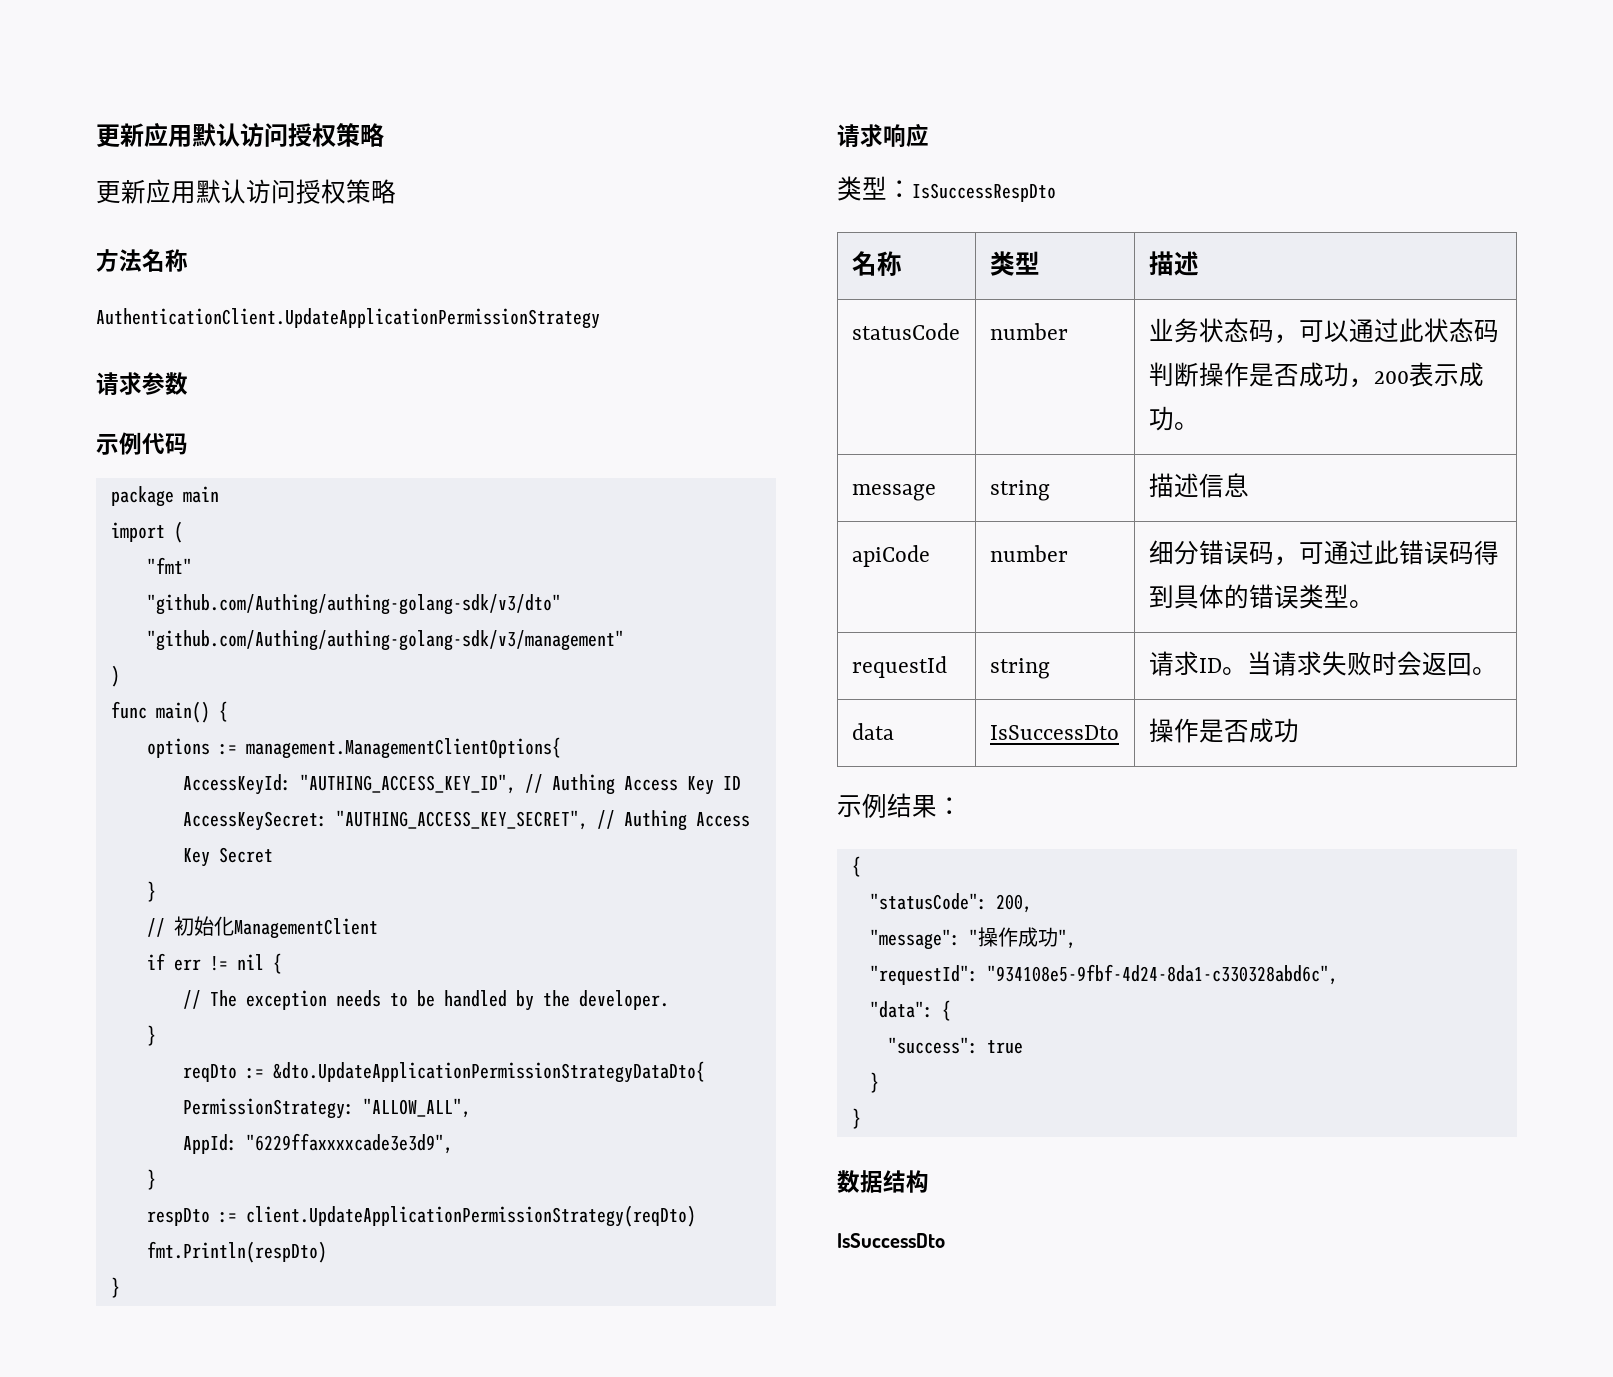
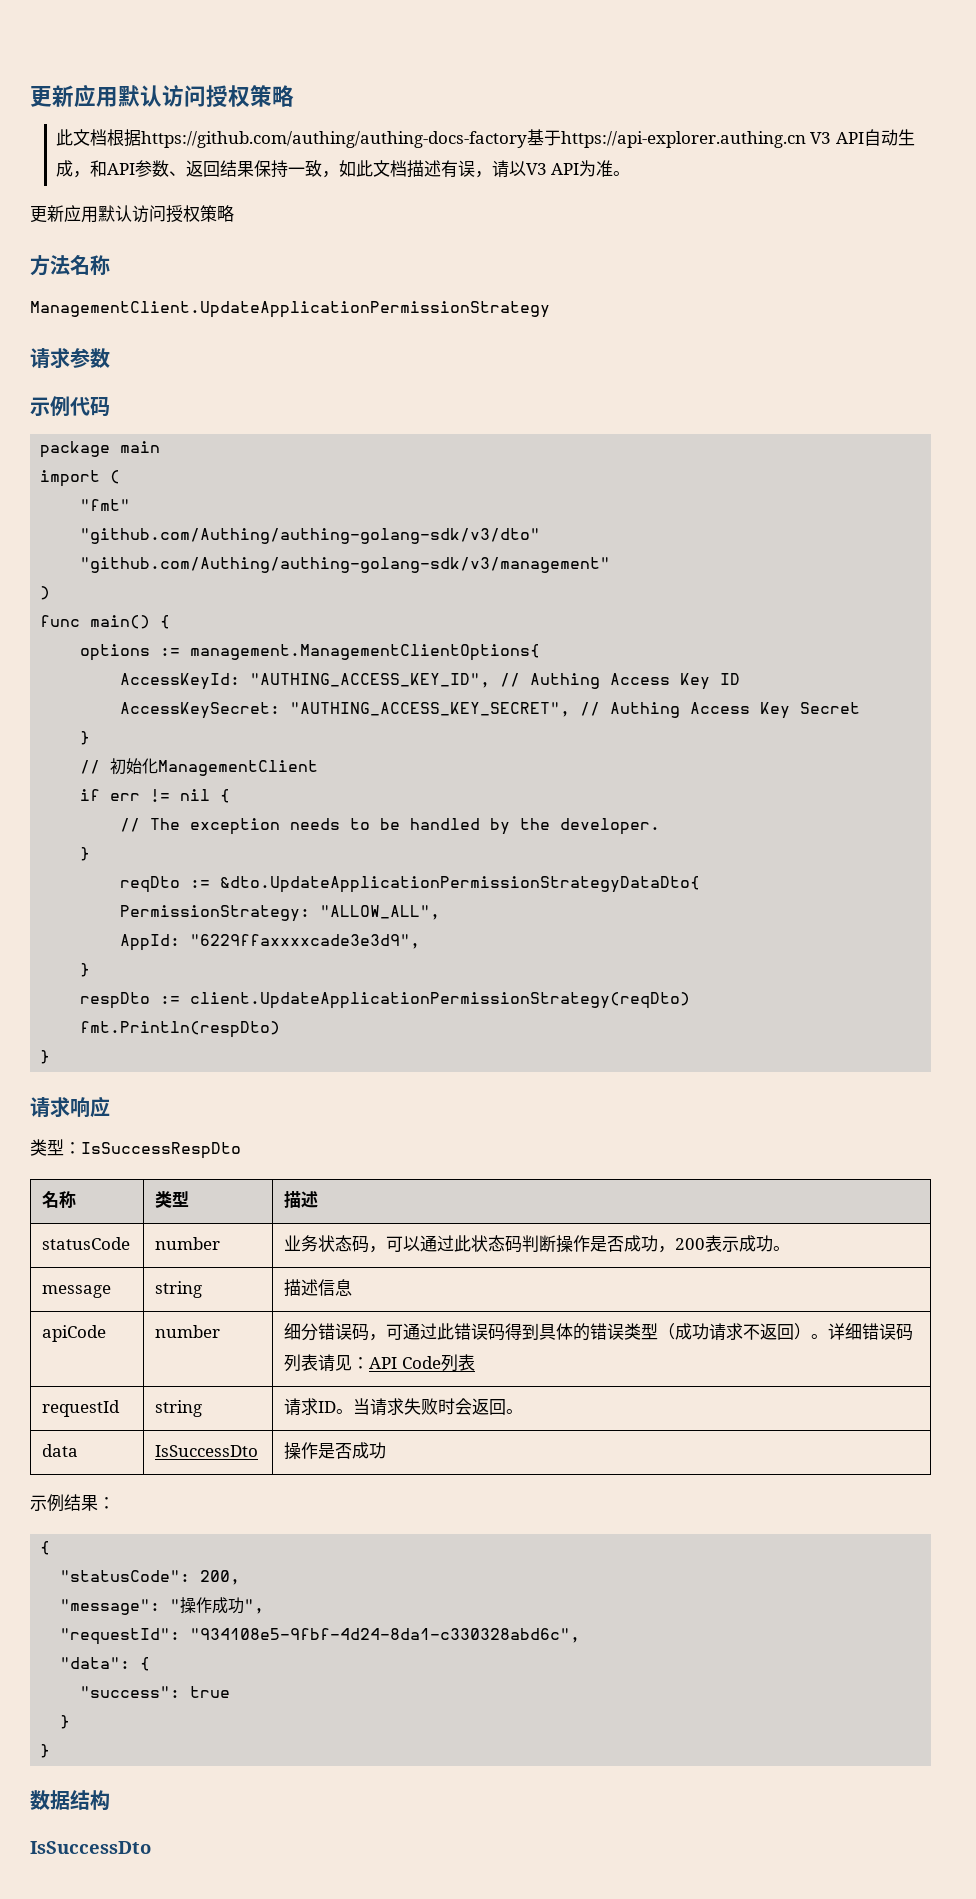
[96,123,384,148] 更新应用默认访问授权策略 -> [30,84,294,108] [55,129,916,148] [55,160,631,178] 更新应用默认访问授权策略 // 此文档根据https://github.com/authing/authing-docs-factory基于https://api-explorer.authing.cn V3 API自动生成，和API参数、返回结果保持一致，如此文档描述有误，请以V3 API为准。
[96,308,600,329] AuthenticationClient.UpdateApplicationPermissionStrategy -> [30,301,550,318] ManagementClient.UpdateApplicationPermissionStrategy
[1348,600,1374,608] 。 -> [658,1323,914,1341] [284,1354,475,1372] （成功请求不返回）。详细错误码列表请见：API Code列表

